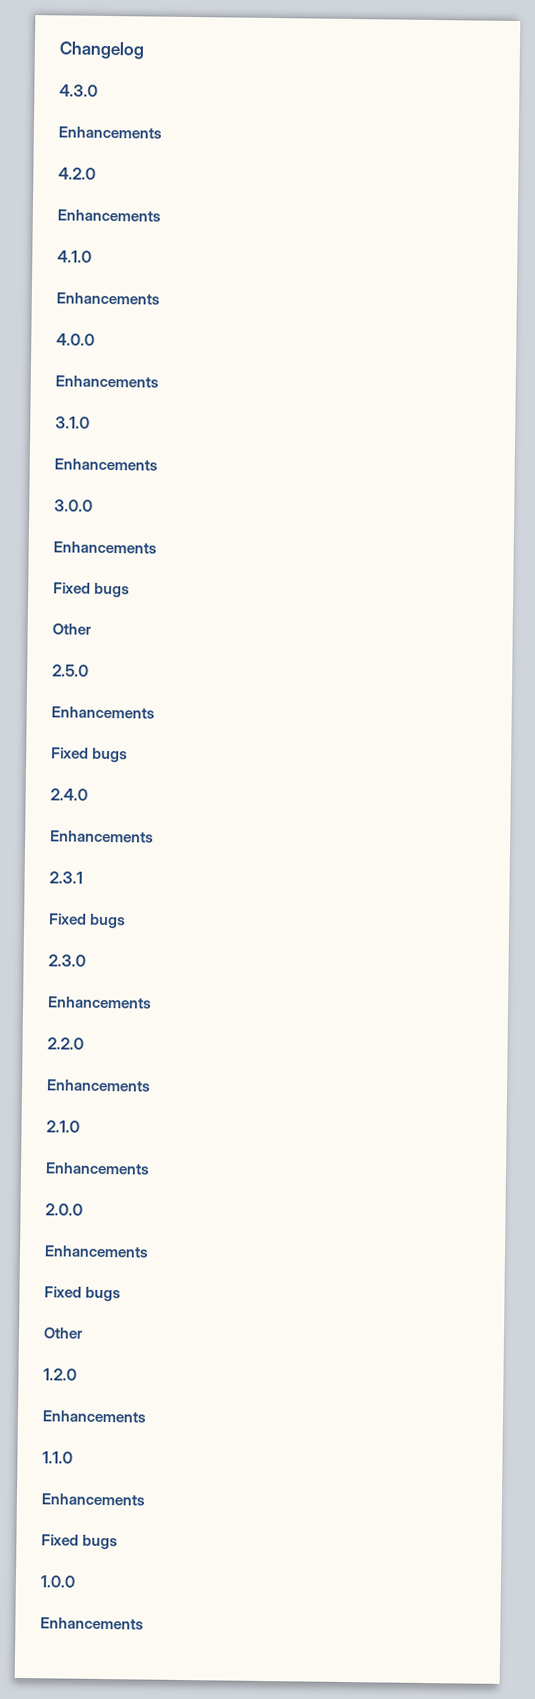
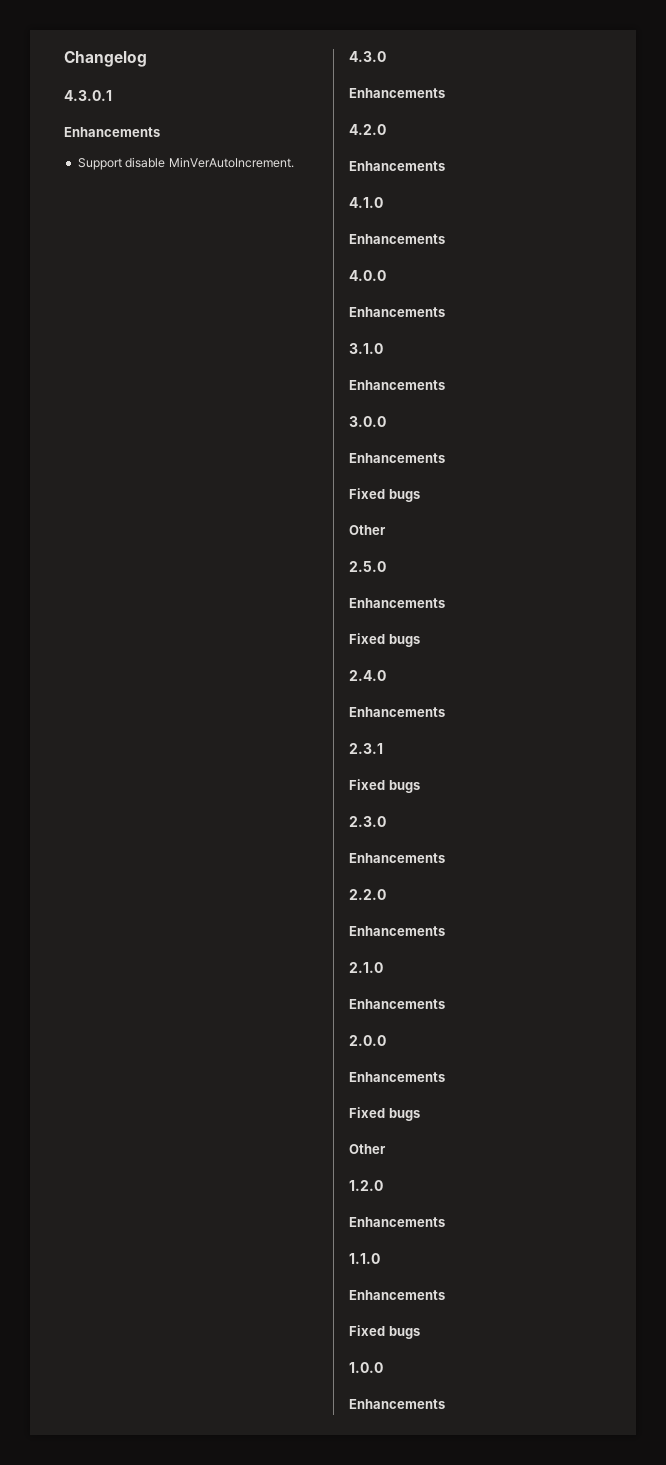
(144, 50) none -> [64,90,112,101] [64,127,160,137] [77,157,294,170] // 4.3.0.1 // Enhancements // Support disable MinVerAutoIncrement.

